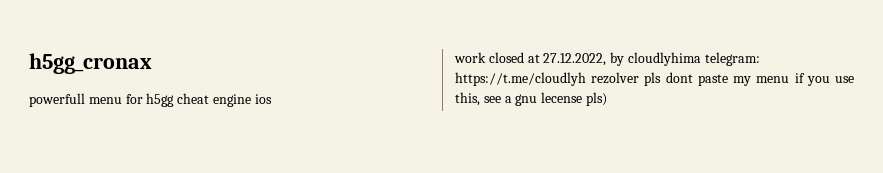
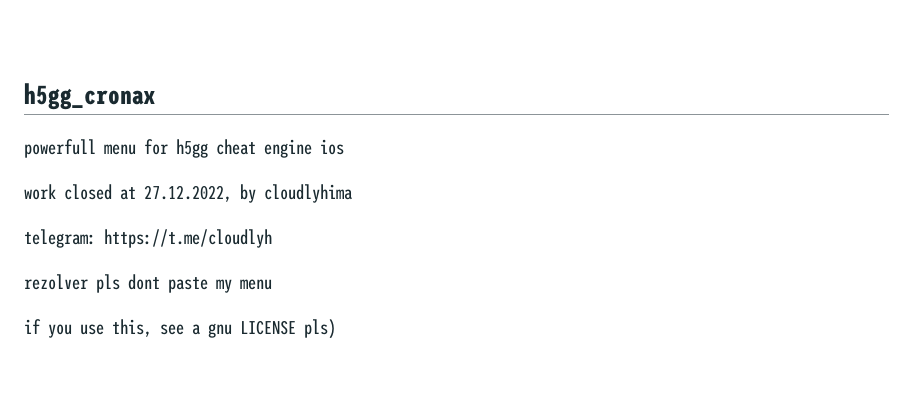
(701, 59) none -> (352, 193) //
(586, 79) none -> (272, 238) //
(790, 79) none -> (272, 284) //
[541,92,583,103] lecense -> [240,320,296,335] LICENSE

